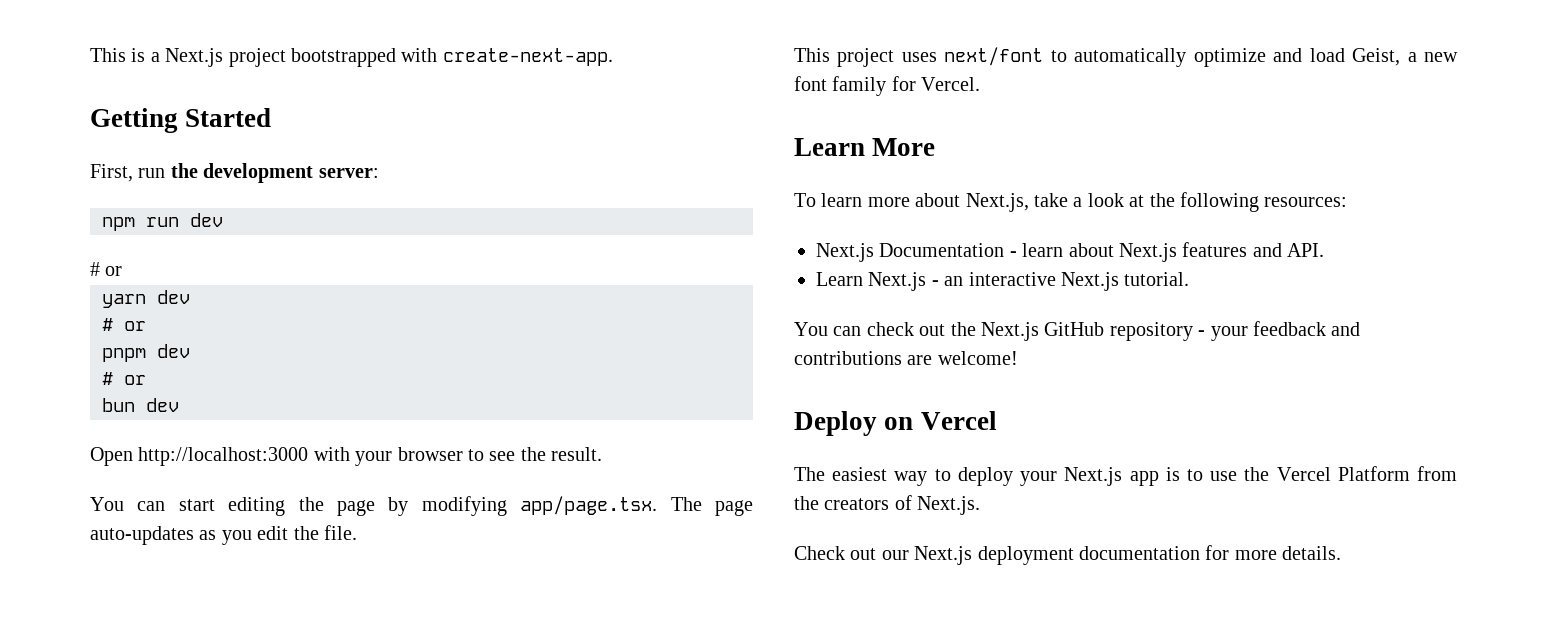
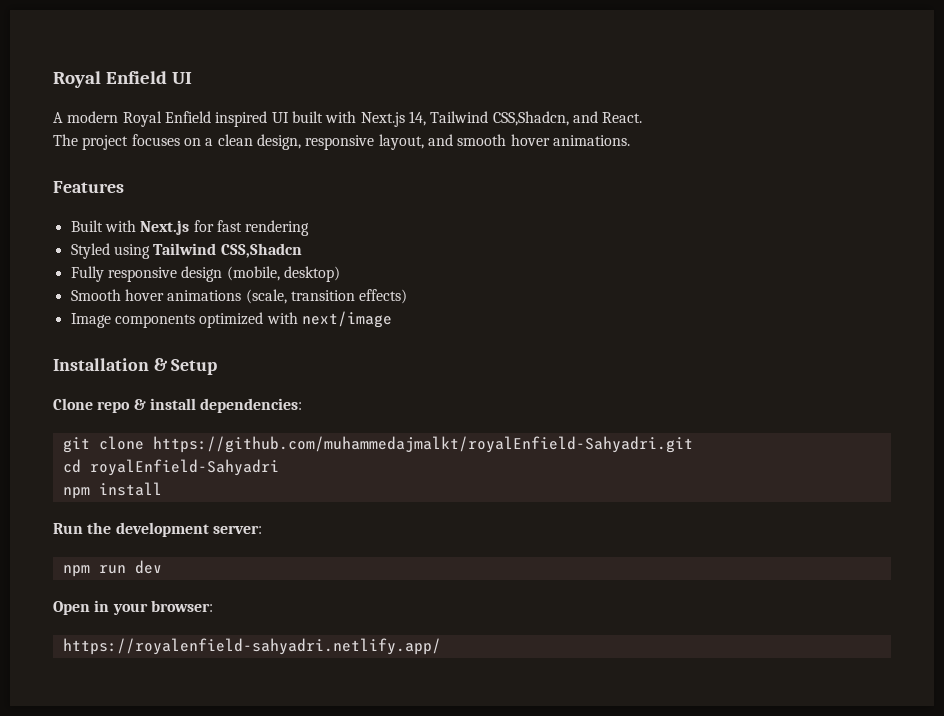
[90,48,613,67] [90,108,272,133] [90,164,166,182] This is a Next.js project bootstrapped with create-next-app. // Getting Started // First, run -> [53,71,192,88] [53,111,643,127] [53,134,630,150] [53,181,124,193] [70,220,310,236] [70,243,302,259] [70,266,340,282] [70,289,408,304] [70,311,392,328] [53,358,218,375] [53,398,303,413] [62,436,693,453] [62,459,279,476] [62,482,162,499] [53,523,83,534] Royal Enfield UI // A modern Royal Enfield inspired UI built with Next.js 14, Tailwind CSS,Shadcn, and React. // The project focuses on a clean design, responsive layout, and smooth hover animations. // Features // Built with Next.js for fast rendering // Styled using Tailwind CSS,Shadcn // Fully responsive design (mobile, desktop) // Smooth hover animations (scale, transition effects) // Image components optimized with next/image // Installation & Setup // Clone repo & install dependencies: // git clone https://github.com/muhammedajmalkt/royalEnfield-Sahyadri.git // cd royalEnfield-Sahyadri // npm install // Run
[90,262,123,276] [102,290,190,308] [102,318,146,331] [102,344,190,362] [102,372,146,385] [102,398,179,412] [90,447,603,466] [90,496,753,516] [90,525,357,545] [794,47,1458,67] [794,76,981,96] [794,138,936,156] [794,192,1348,212] [816,242,1325,262] [816,272,1190,291] [794,321,1361,341] [794,351,1018,365] [794,411,997,436] [794,466,1457,486] [794,495,981,515] [794,545,1342,565] # or // yarn dev // # or // pnpm dev // # or // bun dev // Open http://localhost:3000 with your browser to see the result. // You can start editing the page by modifying app/page.tsx. The page auto-updates as you edit the file. // This project uses next/font to automatically optimize and load Geist, a new font family for Vercel. // Learn More // To learn more about Next.js, take a look at the following resources: // Next.js Documentation - learn about Next.js features and API. // Learn Next.js - an interactive Next.js tutorial. // You can check out the Next.js GitHub repository - your feedback and contributions are welcome! // Deploy on Vercel // The easiest way to deploy your Next.js app is to use the Vercel Platform from the creators of Next.js. // Check out our Next.js deployment documentation for more details. -> [53,600,213,615] [62,638,441,655] Open in your browser: // https://royalenfield-sahyadri.netlify.app/

